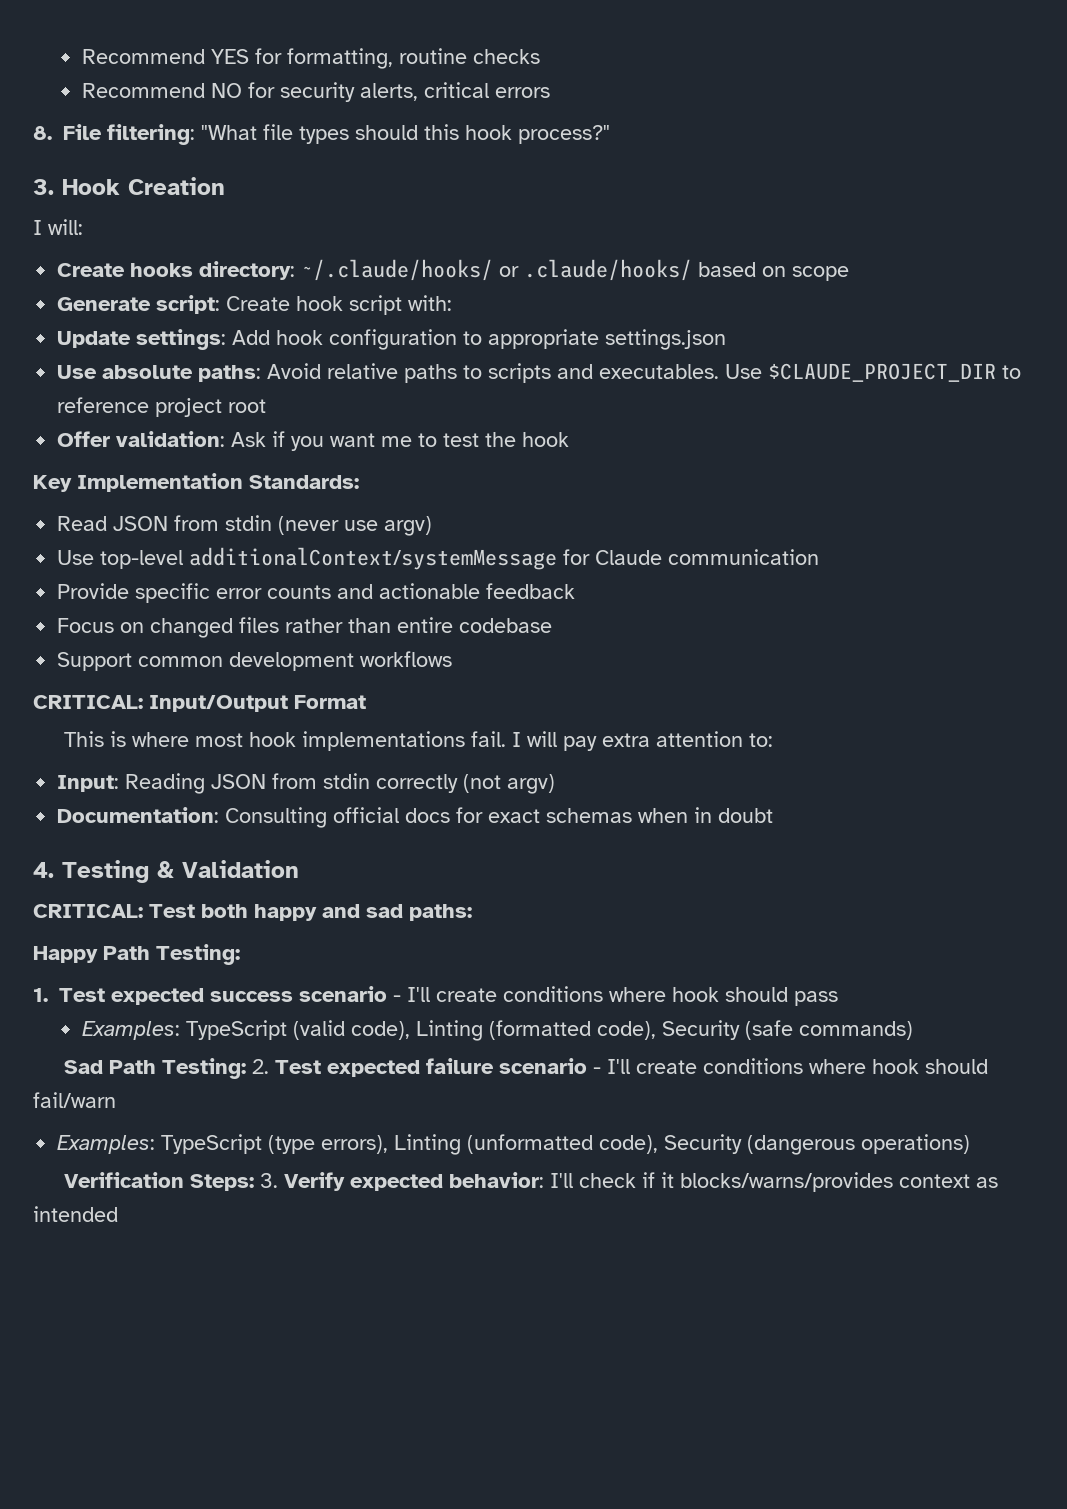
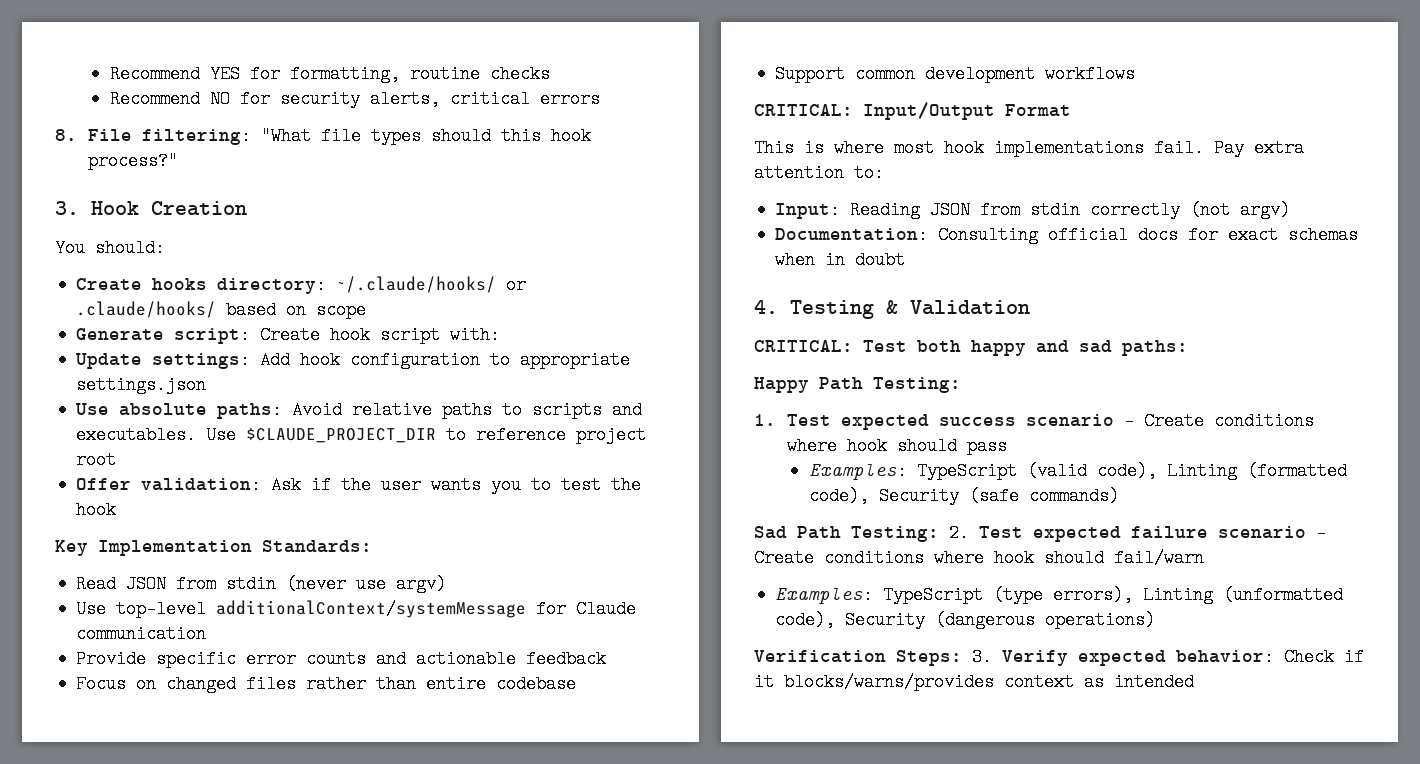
[33,219,83,235] I will: -> [55,239,165,257] You should:
[291,433,413,451] you want me -> [341,476,522,494] the user wants you
[511,731,597,751] I will pay -> [1214,139,1244,157] Pay
[407,987,497,1002] I'll create -> [1144,412,1205,430] Create
[606,1059,697,1074] I'll create -> [754,549,814,567] Create
[549,1173,636,1188] I'll check -> [1284,648,1334,666] Check

